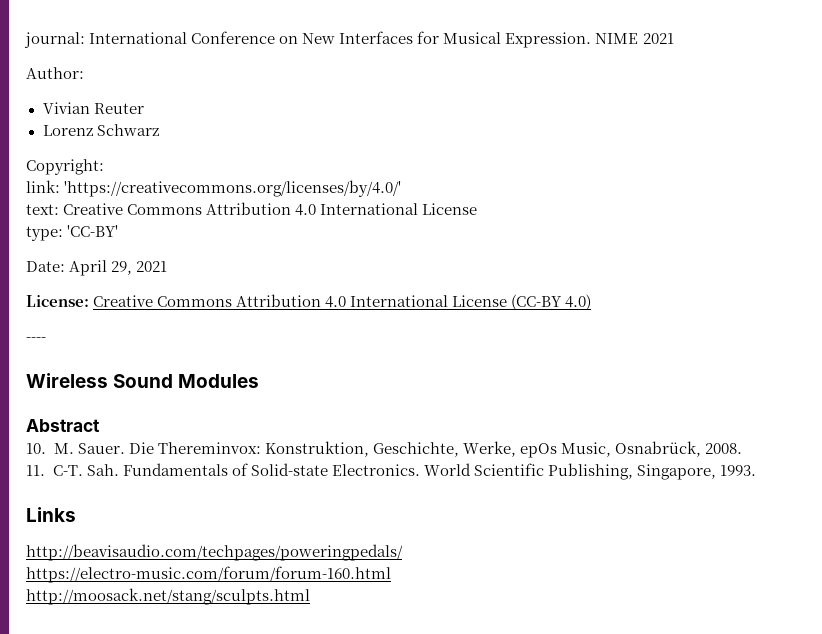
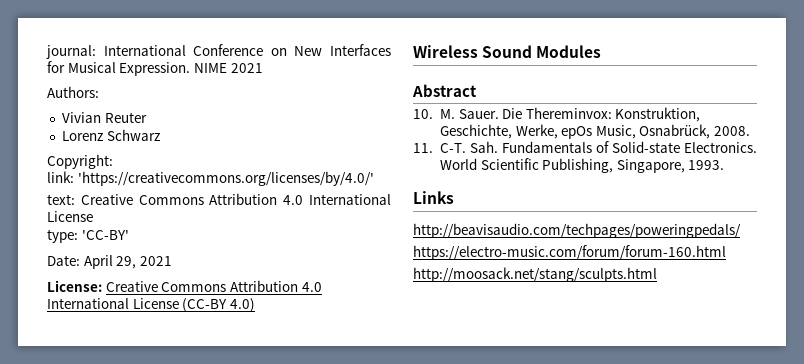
[26,67,84,79] Author: -> [47,86,99,98] Authors:
[26,337,46,342] // ---- -> (255, 305) none

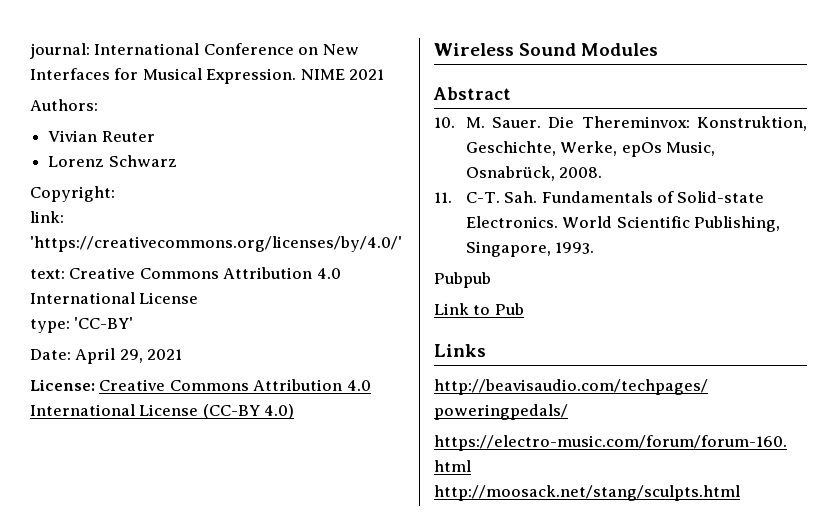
(725, 165) none -> [434,272,491,288] [434,303,524,315] // Pubpub // Link to Pub

